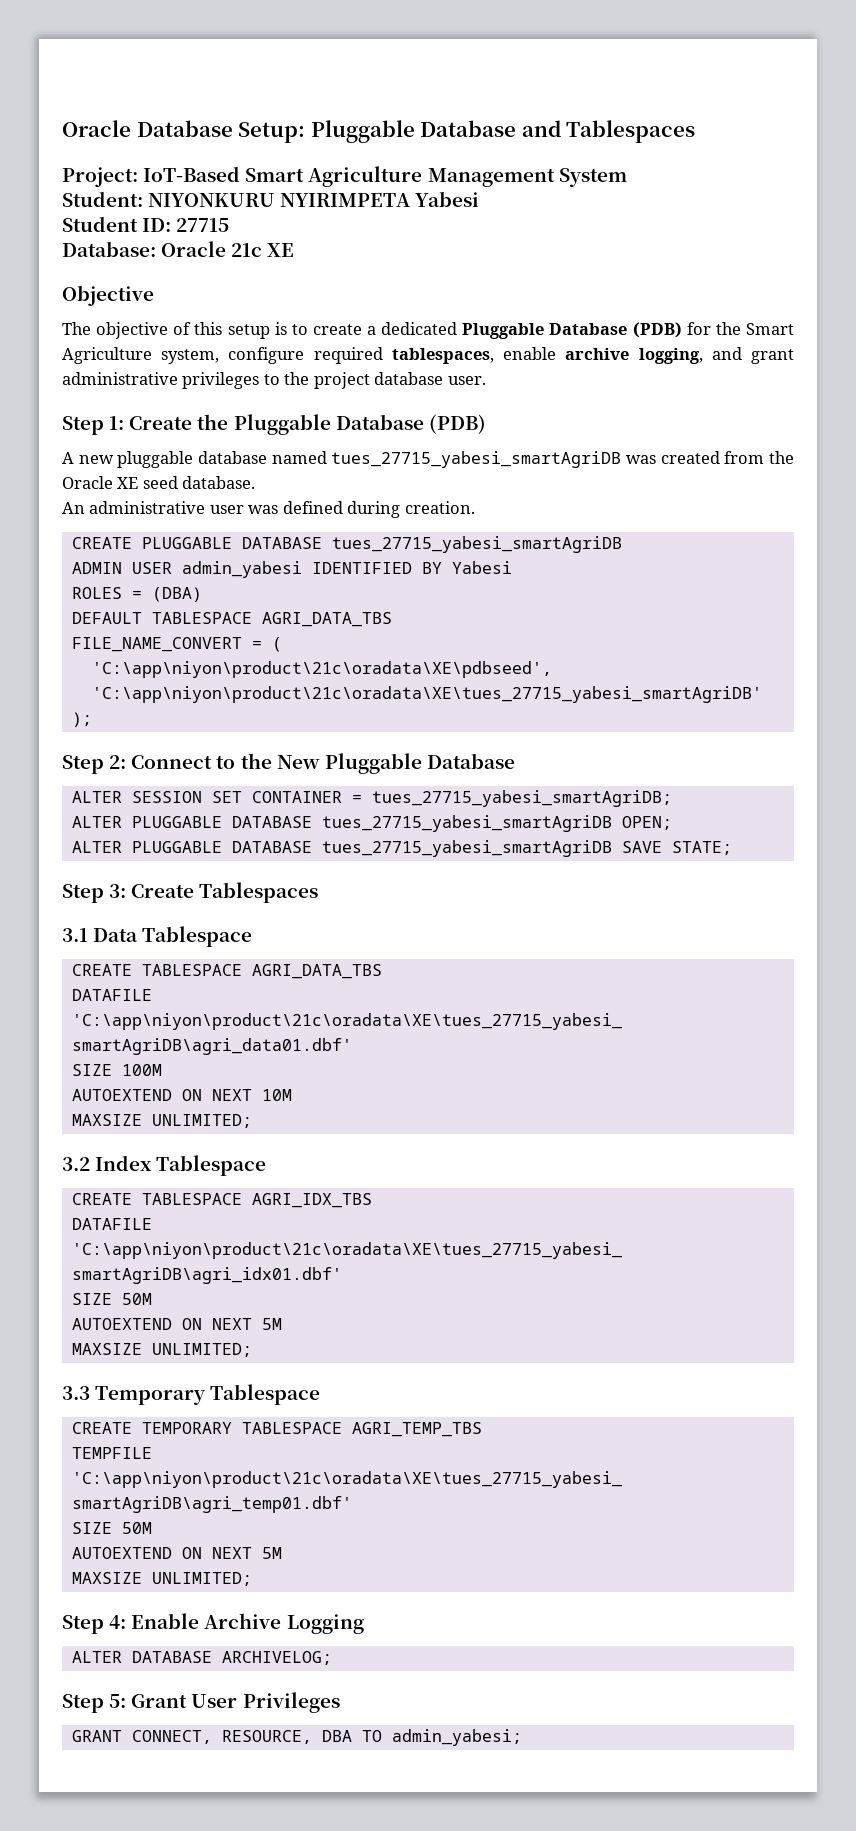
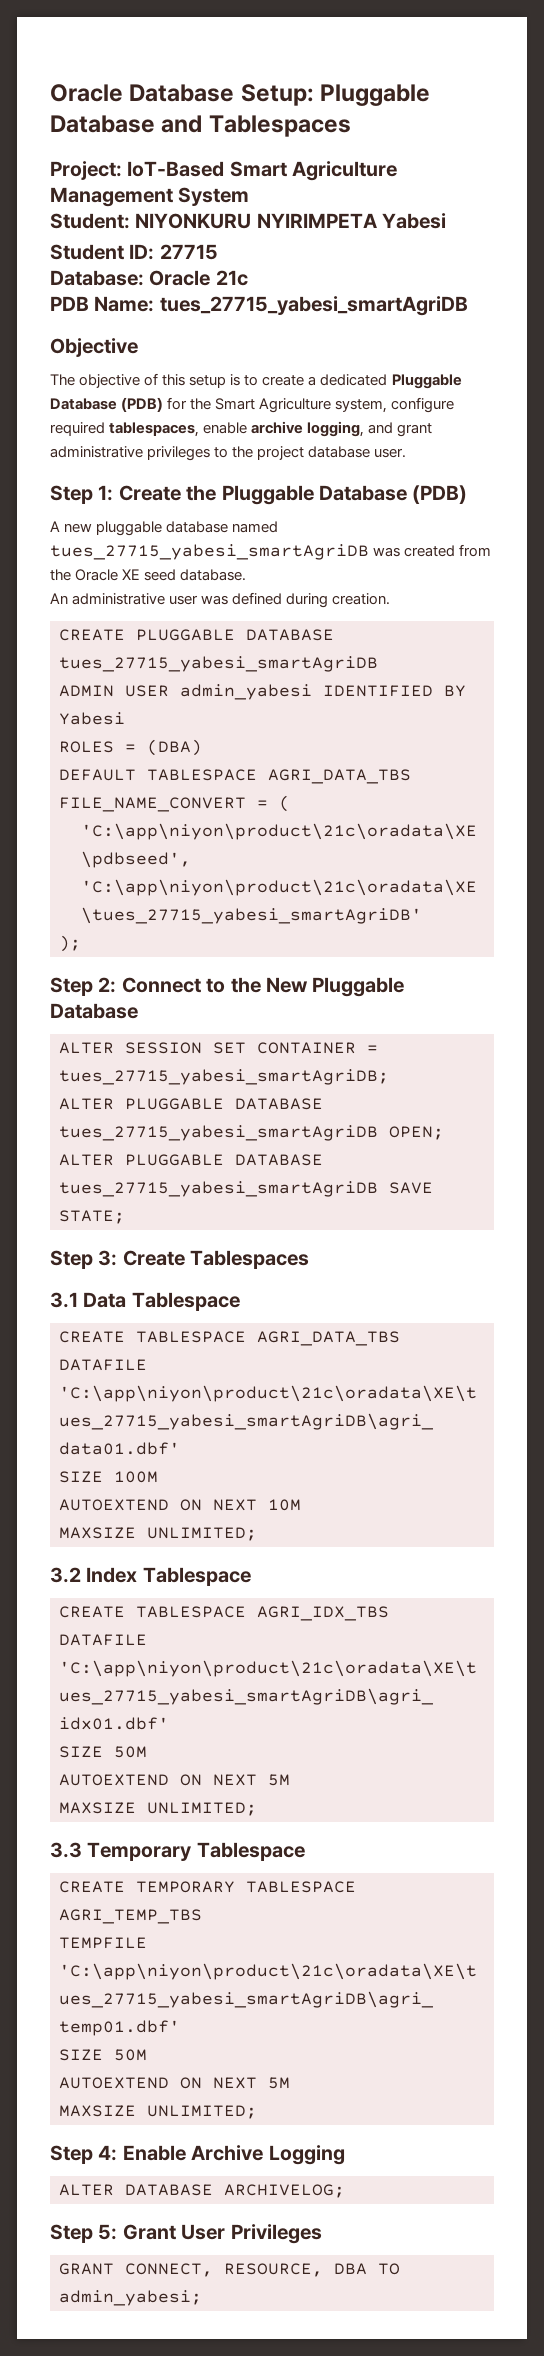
[267,243,295,257] XE -> [50,296,468,316] // PDB Name: tues_27715_yabesi_smartAgriDB

